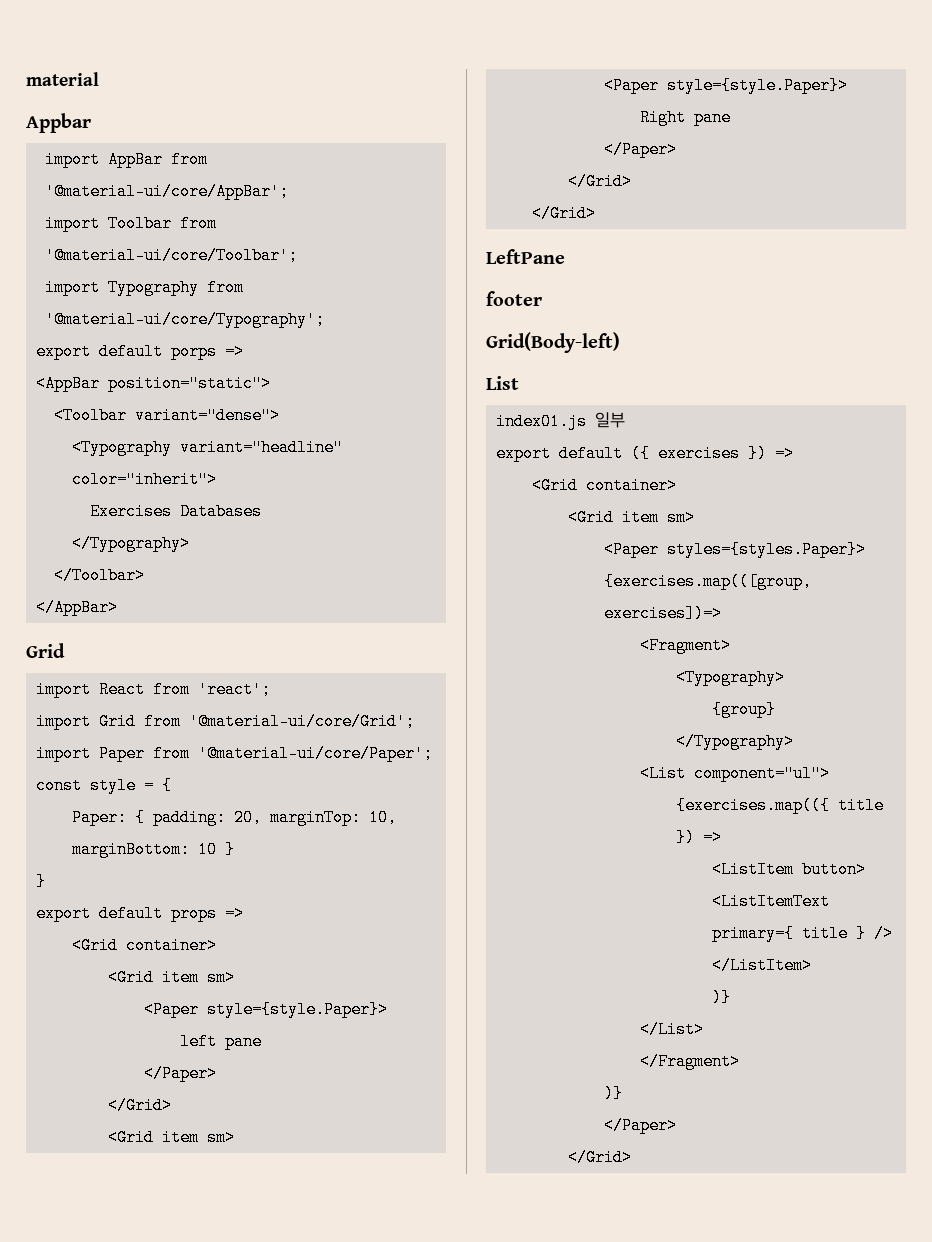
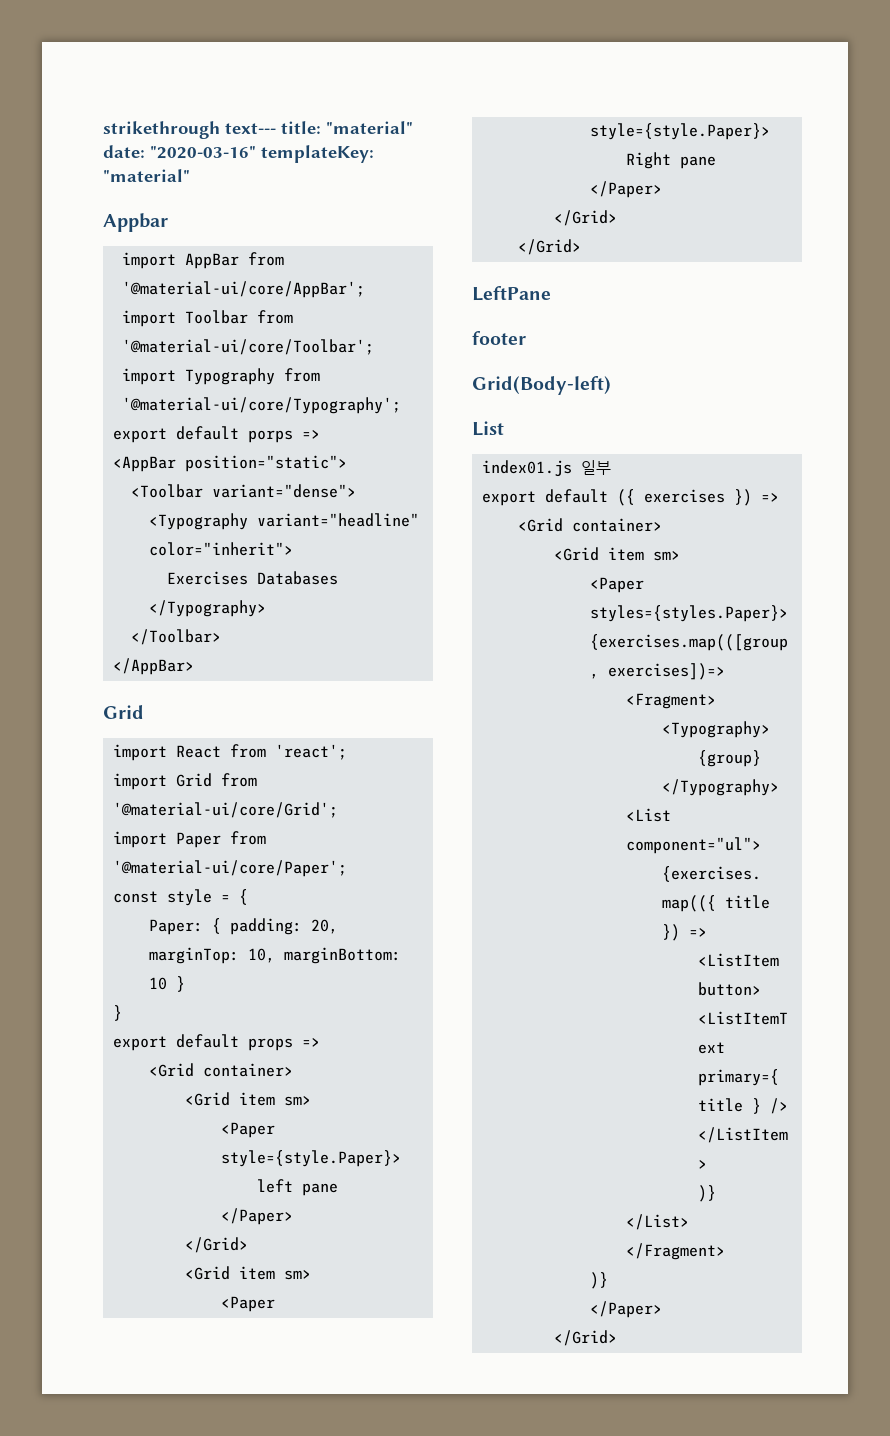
[26,72,99,86] material -> [103,121,413,139] [103,145,374,163] [103,169,190,182] strikethrough text--- title: "material" date: "2020-03-16" templateKey: "material"

